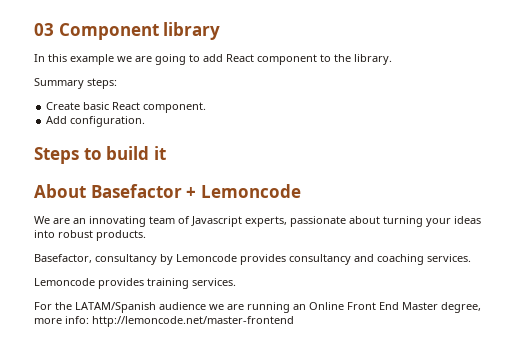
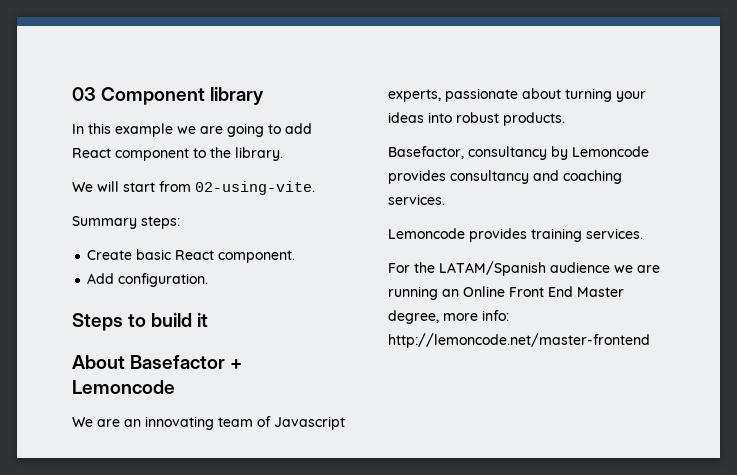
(392, 59) none -> [72,181,315,195] // We will start from 02-using-vite.

